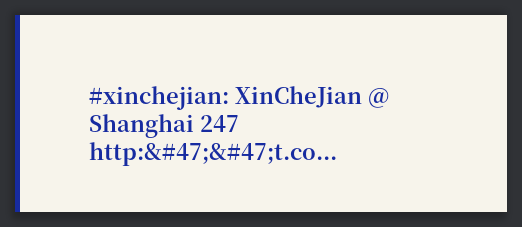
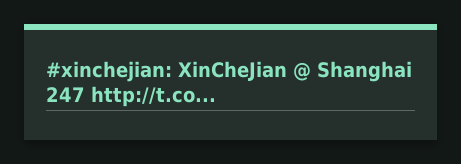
[89,142,337,166] http:&#47;&#47;t.co... -> [91,86,216,107] http://t.co...

